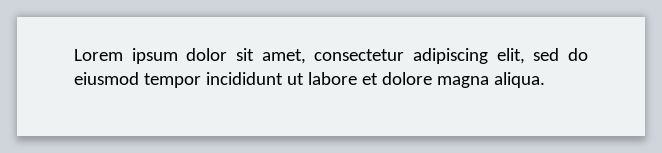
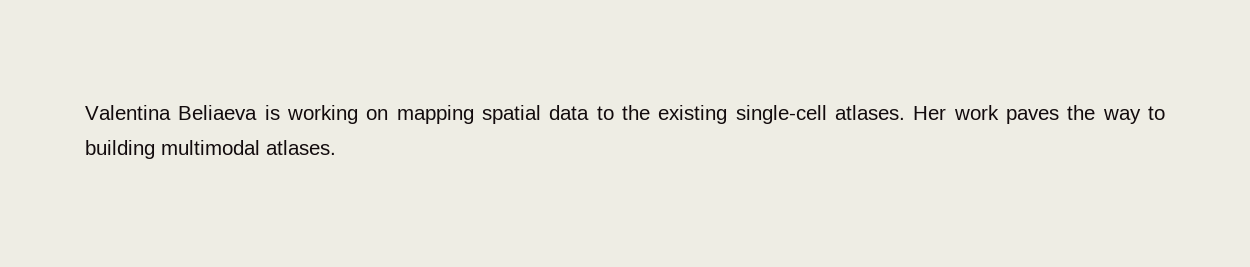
[74,48,588,64] [74,72,545,88] Lorem ipsum dolor sit amet, consectetur adipiscing elit, sed do eiusmod tempor incididunt ut labore et dolore magna aliqua. -> [85,105,1166,124] [85,140,336,159] Valentina Beliaeva is working on mapping spatial data to the existing single-cell atlases. Her work paves the way to building multimodal atlases.

